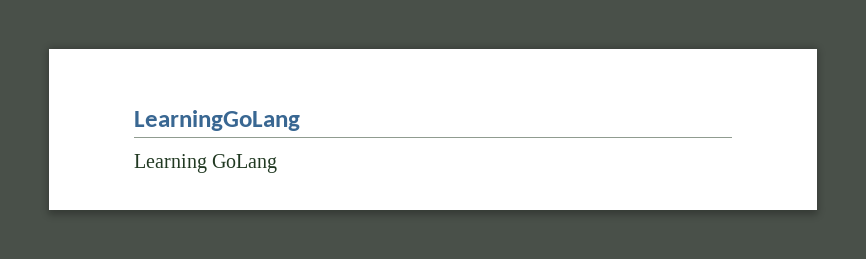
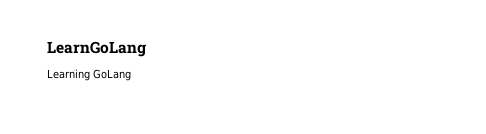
[134,110,300,131] LearningGoLang -> [47,41,146,57] LearnGoLang

